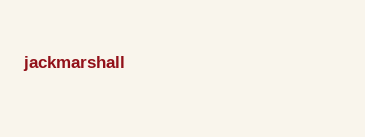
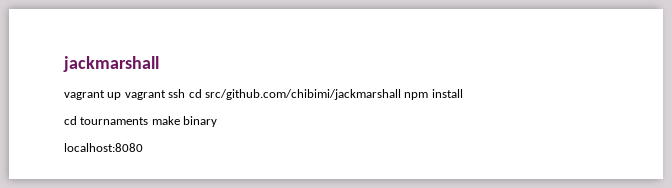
(125, 63) none -> [64,89,463,100] [64,116,218,127] [64,143,143,152] // vagrant up vagrant ssh cd src/github.com/chibimi/jackmarshall npm install // cd tournaments make binary // localhost:8080

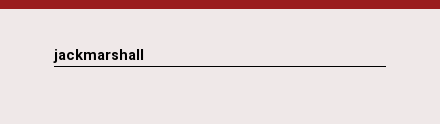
[64,89,463,100] [64,116,218,127] [64,143,143,152] // vagrant up vagrant ssh cd src/github.com/chibimi/jackmarshall npm install // cd tournaments make binary // localhost:8080 -> (144, 56) none

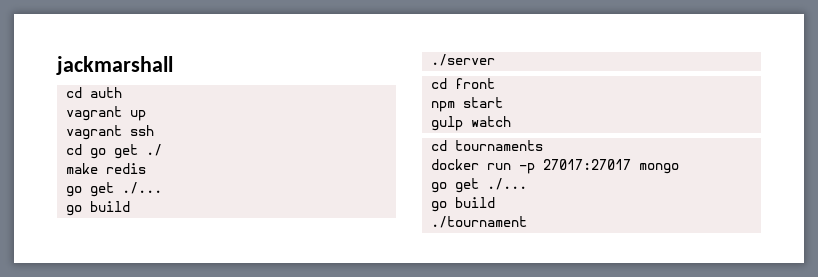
(144, 56) none -> [66,87,123,98] [66,106,147,121] [66,125,155,140] [66,144,163,159] [66,163,147,174] [66,182,163,197] [66,201,131,216] [431,54,496,66] [431,78,496,89] [431,97,504,112] [431,116,512,131] [431,140,544,151] [431,159,680,174] [431,178,528,193] [431,197,496,212] [431,216,528,228] // cd auth // vagrant up // vagrant ssh // cd go get ./ // make redis // go get ./... // go build // ./server // cd front // npm start // gulp watch // cd tournaments // docker run -p 27017:27017 mongo // go get ./... // go build // ./tournament

